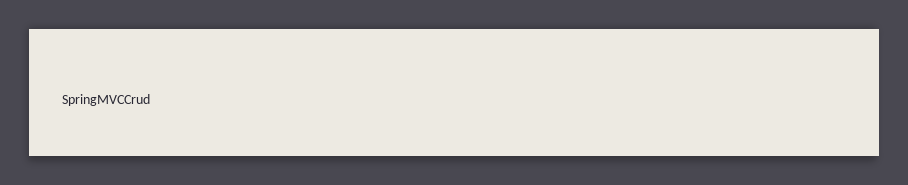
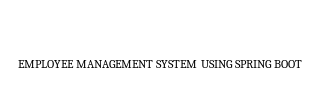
[62,94,150,106] SpringMVCCrud -> [18,60,303,68] EMPLOYEE MANAGEMENT SYSTEM USING SPRING BOOT

